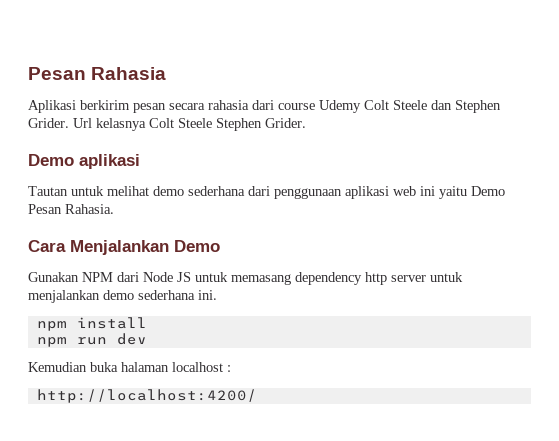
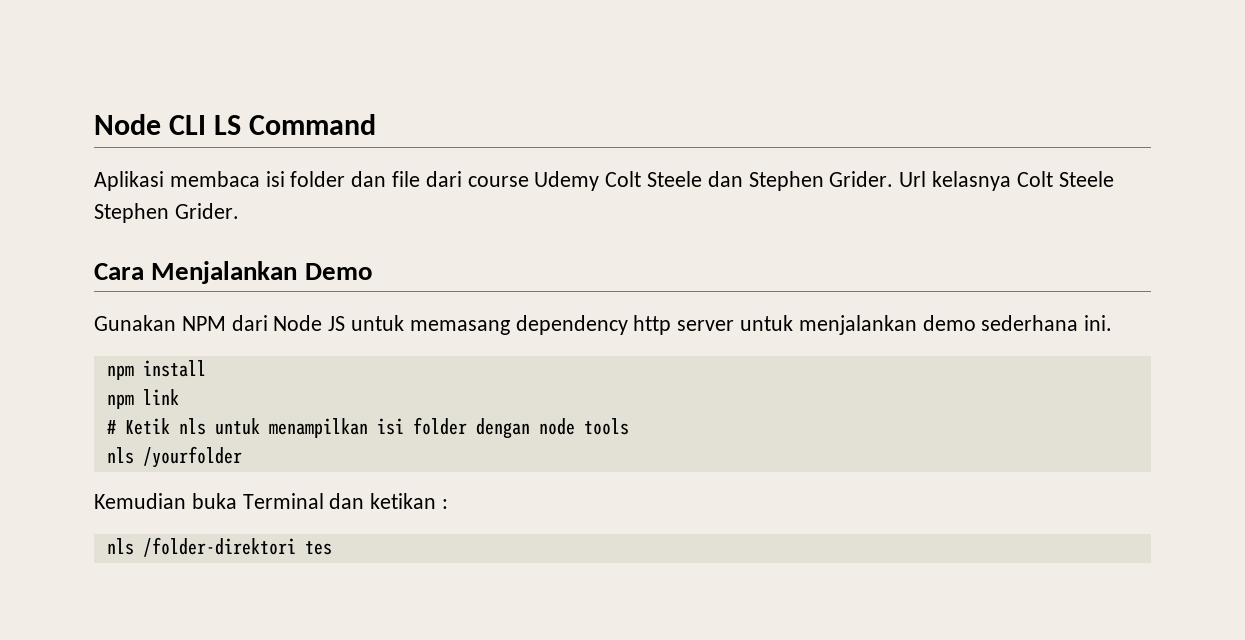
[28,67,167,80] [28,100,249,113] Pesan Rahasia // Aplikasi berkirim pesan secara rahasia -> [94,114,377,135] [94,171,421,191] Node CLI LS Command // Aplikasi membaca isi folder dan file
[28,154,140,169] [28,186,505,199] [28,204,114,214] // Demo aplikasi // Tautan untuk melihat demo sederhana dari penggunaan aplikasi web ini yaitu Demo Pesan Rahasia. -> (239, 211) none
[76,333,147,345] [28,362,231,372] [36,389,257,403] run dev // Kemudian buka halaman localhost : // http://localhost:4200/ -> [142,389,179,405] [106,417,629,439] [106,446,242,468] [94,493,449,509] [106,537,332,557] link // # Ketik nls untuk menampilkan isi folder dengan node tools // nls /yourfolder // Kemudian buka Terminal dan ketikan : // nls /folder-direktori tes

